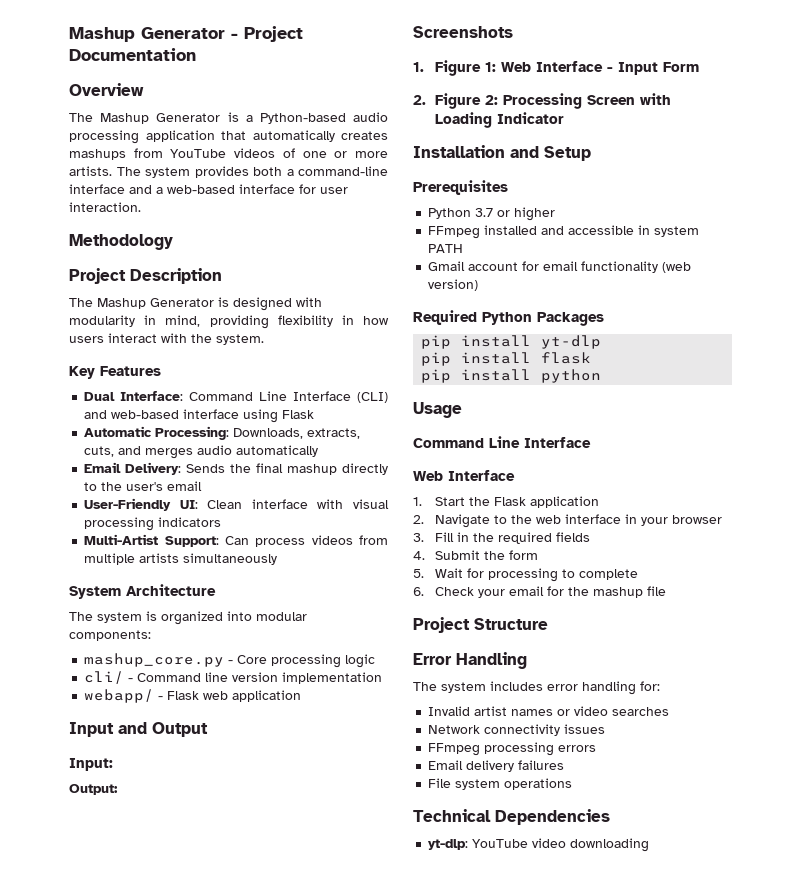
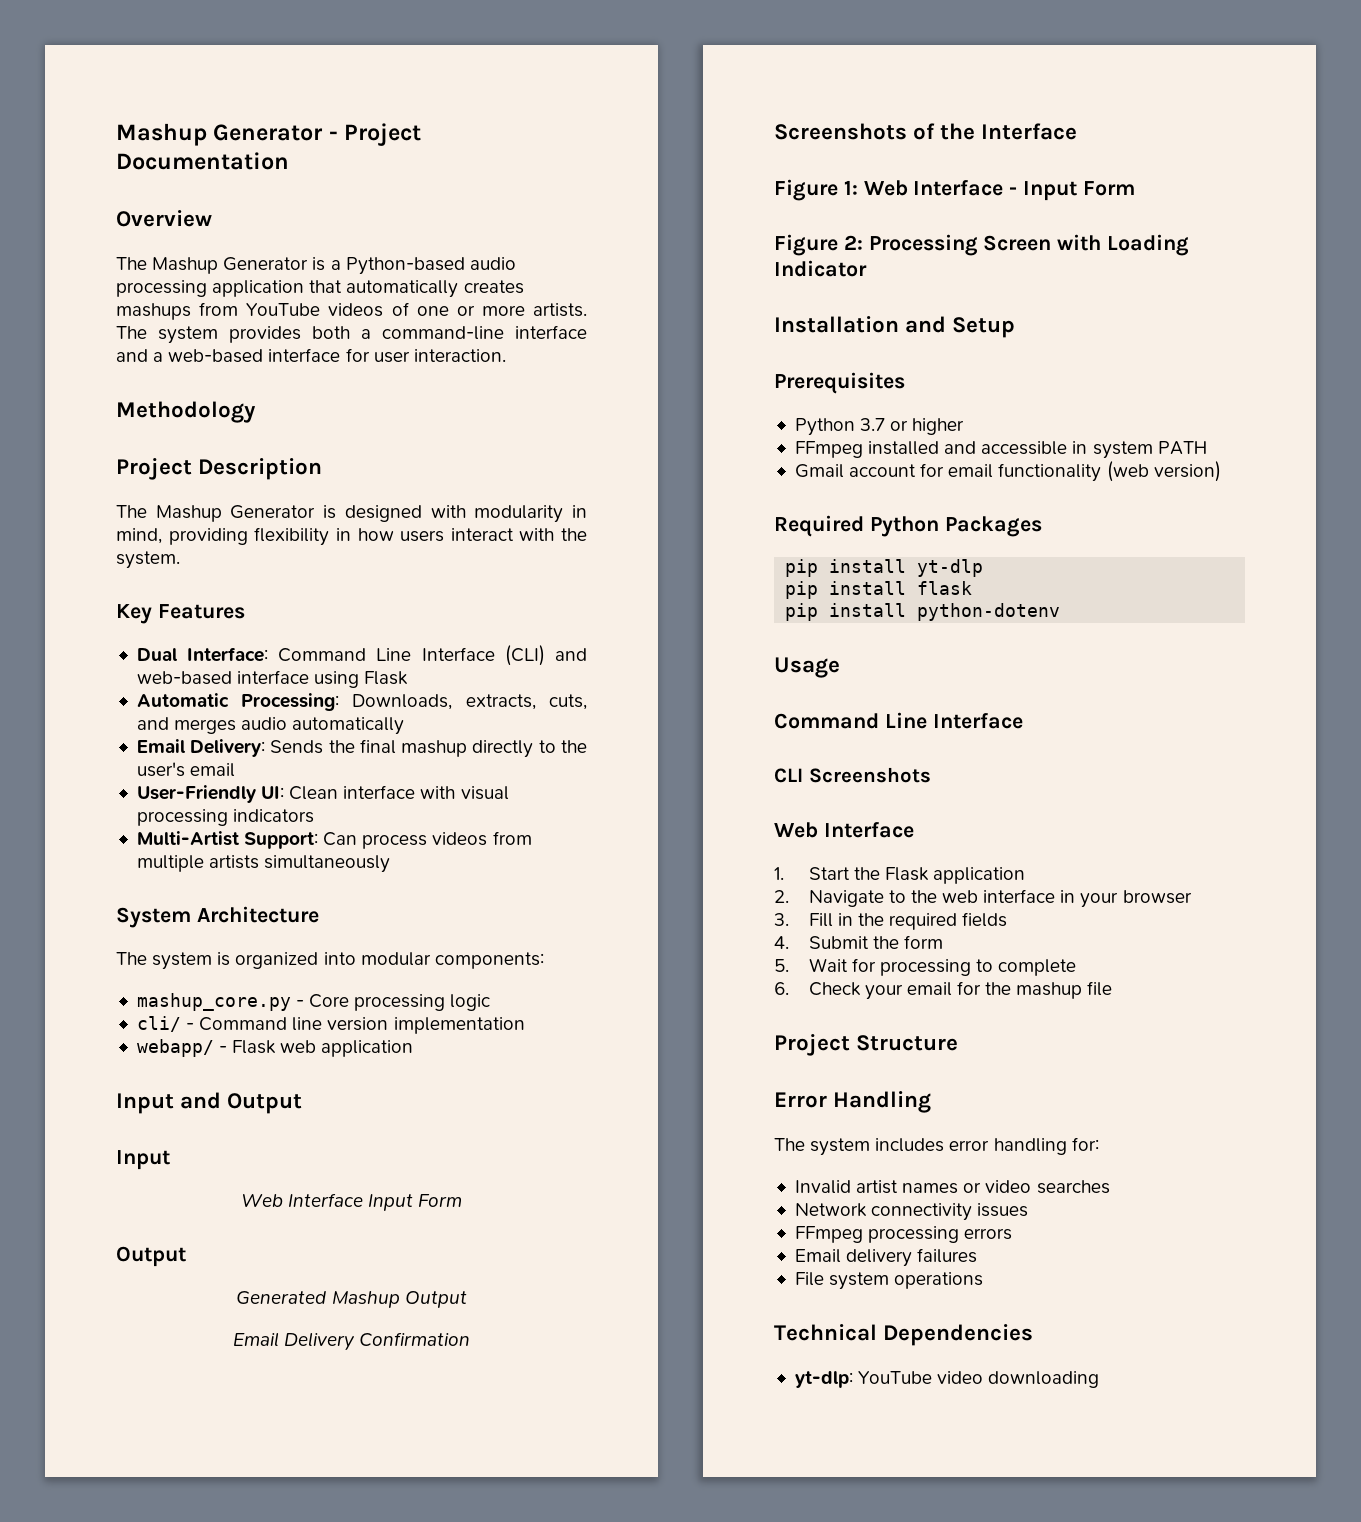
[69,758,113,771] [69,784,118,795] [413,26,513,38] [413,62,424,72] Input: // Output: // Screenshots // 1. -> [116,1150,170,1170] [240,1193,463,1211] [116,1246,186,1267] [236,1291,467,1308] [232,1332,471,1351] [774,123,1078,140] Input // Web Interface Input Form // Output // Generated Mashup Output // Email Delivery Confirmation // Screenshots of the Interface //
[413,95,426,105] 2. -> (1135, 188) none
[541,369,602,383] python -> [917,603,1061,621] python-dotenv
(591, 442) none -> [774,767,931,783] // CLI Screenshots

